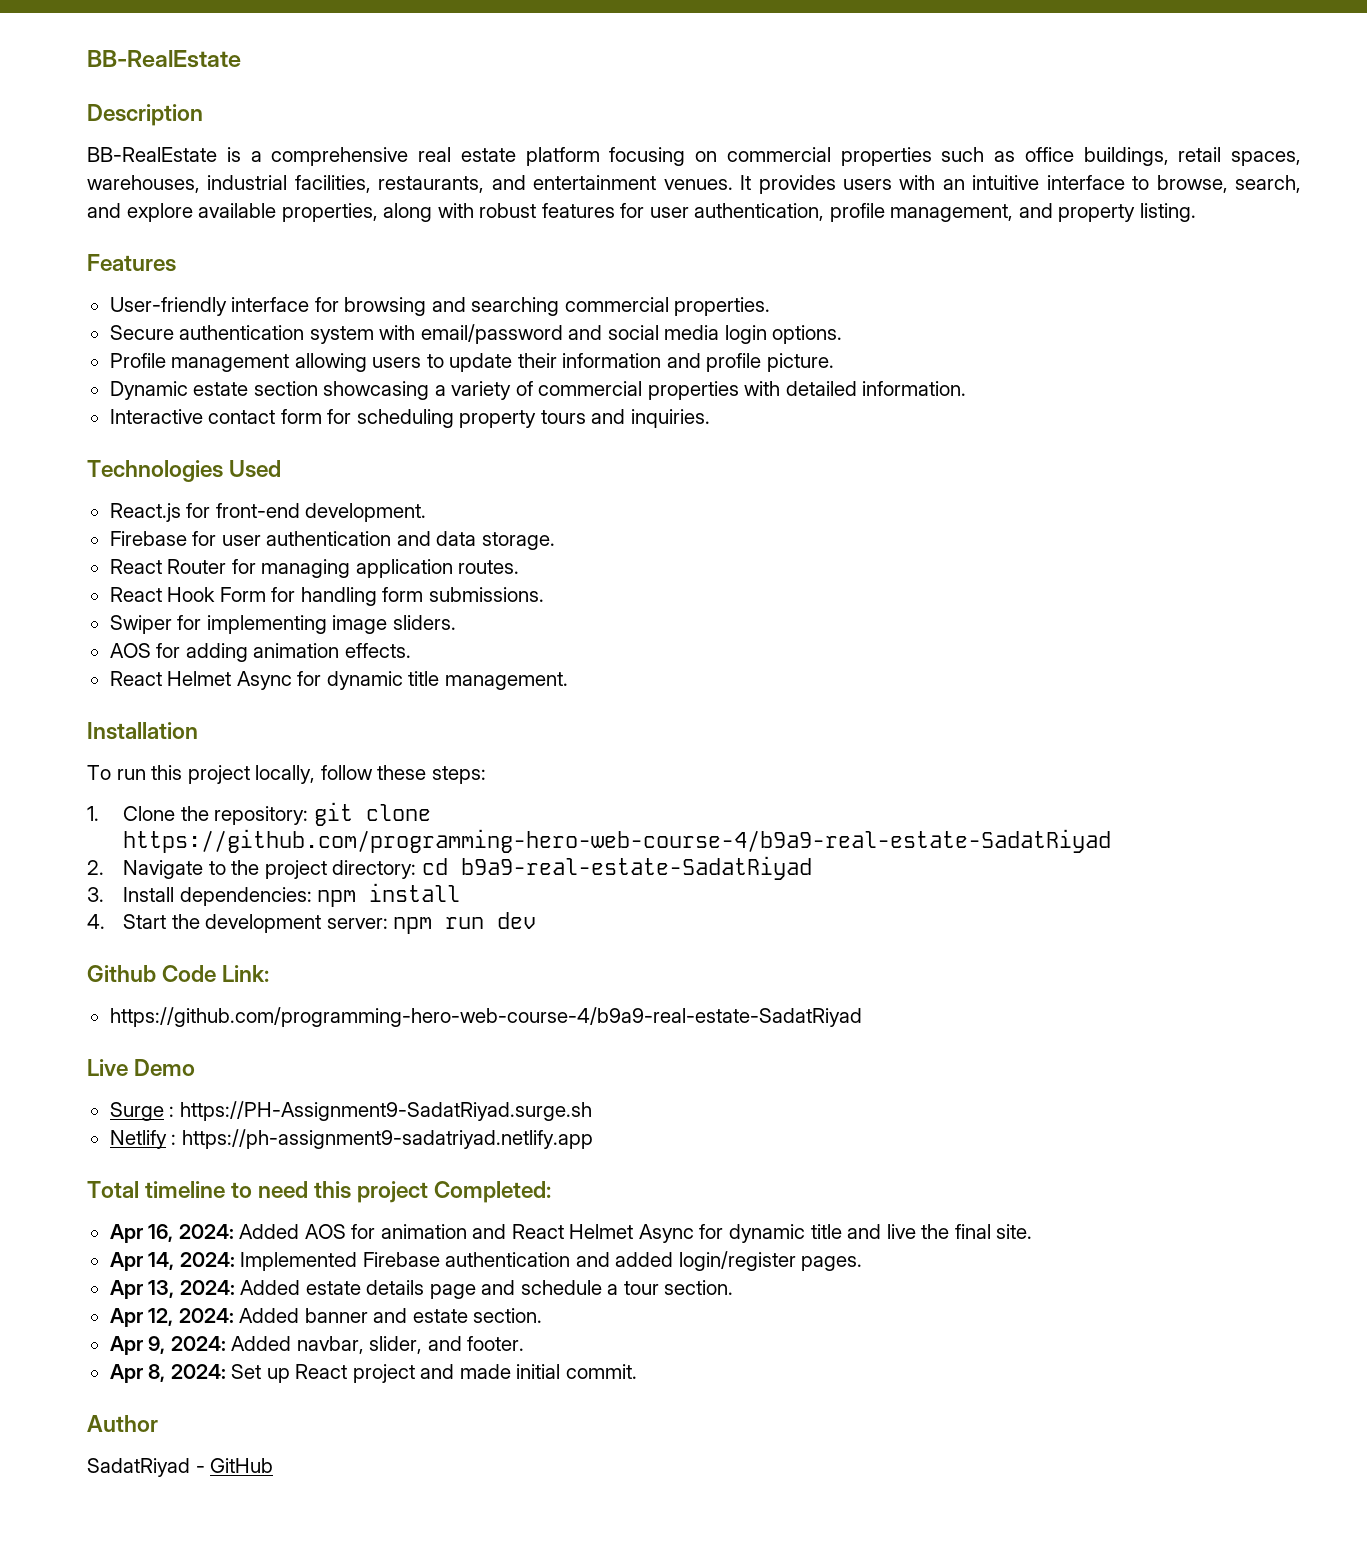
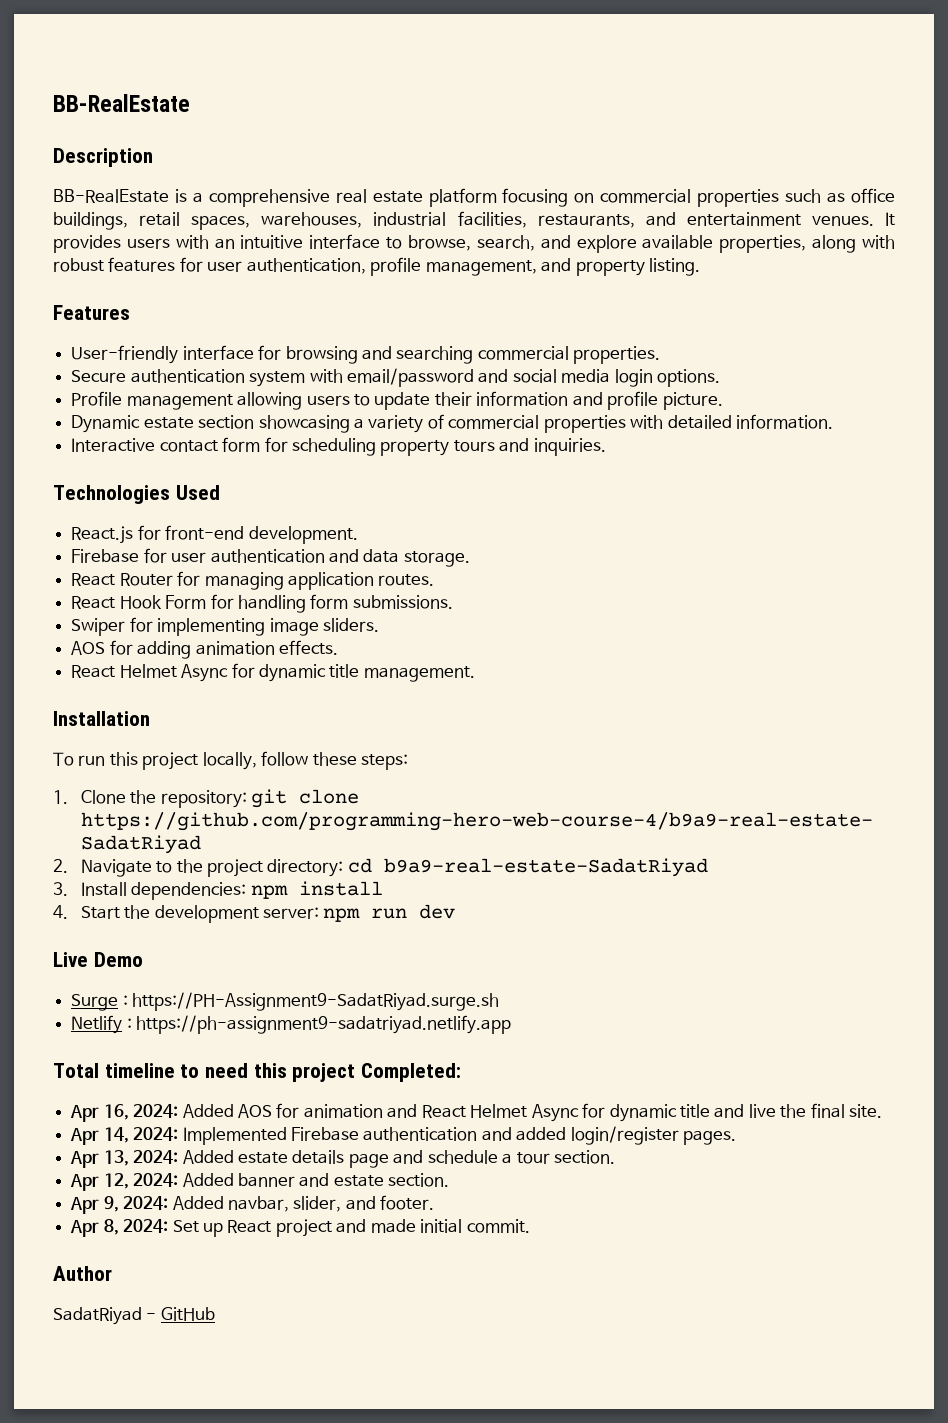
[87,965,270,982] [109,1007,862,1027] // Github Code Link: // https://github.com/programming-hero-web-course-4/b9a9-real-estate-SadatRiyad -> (456, 911) none

